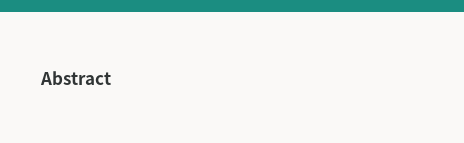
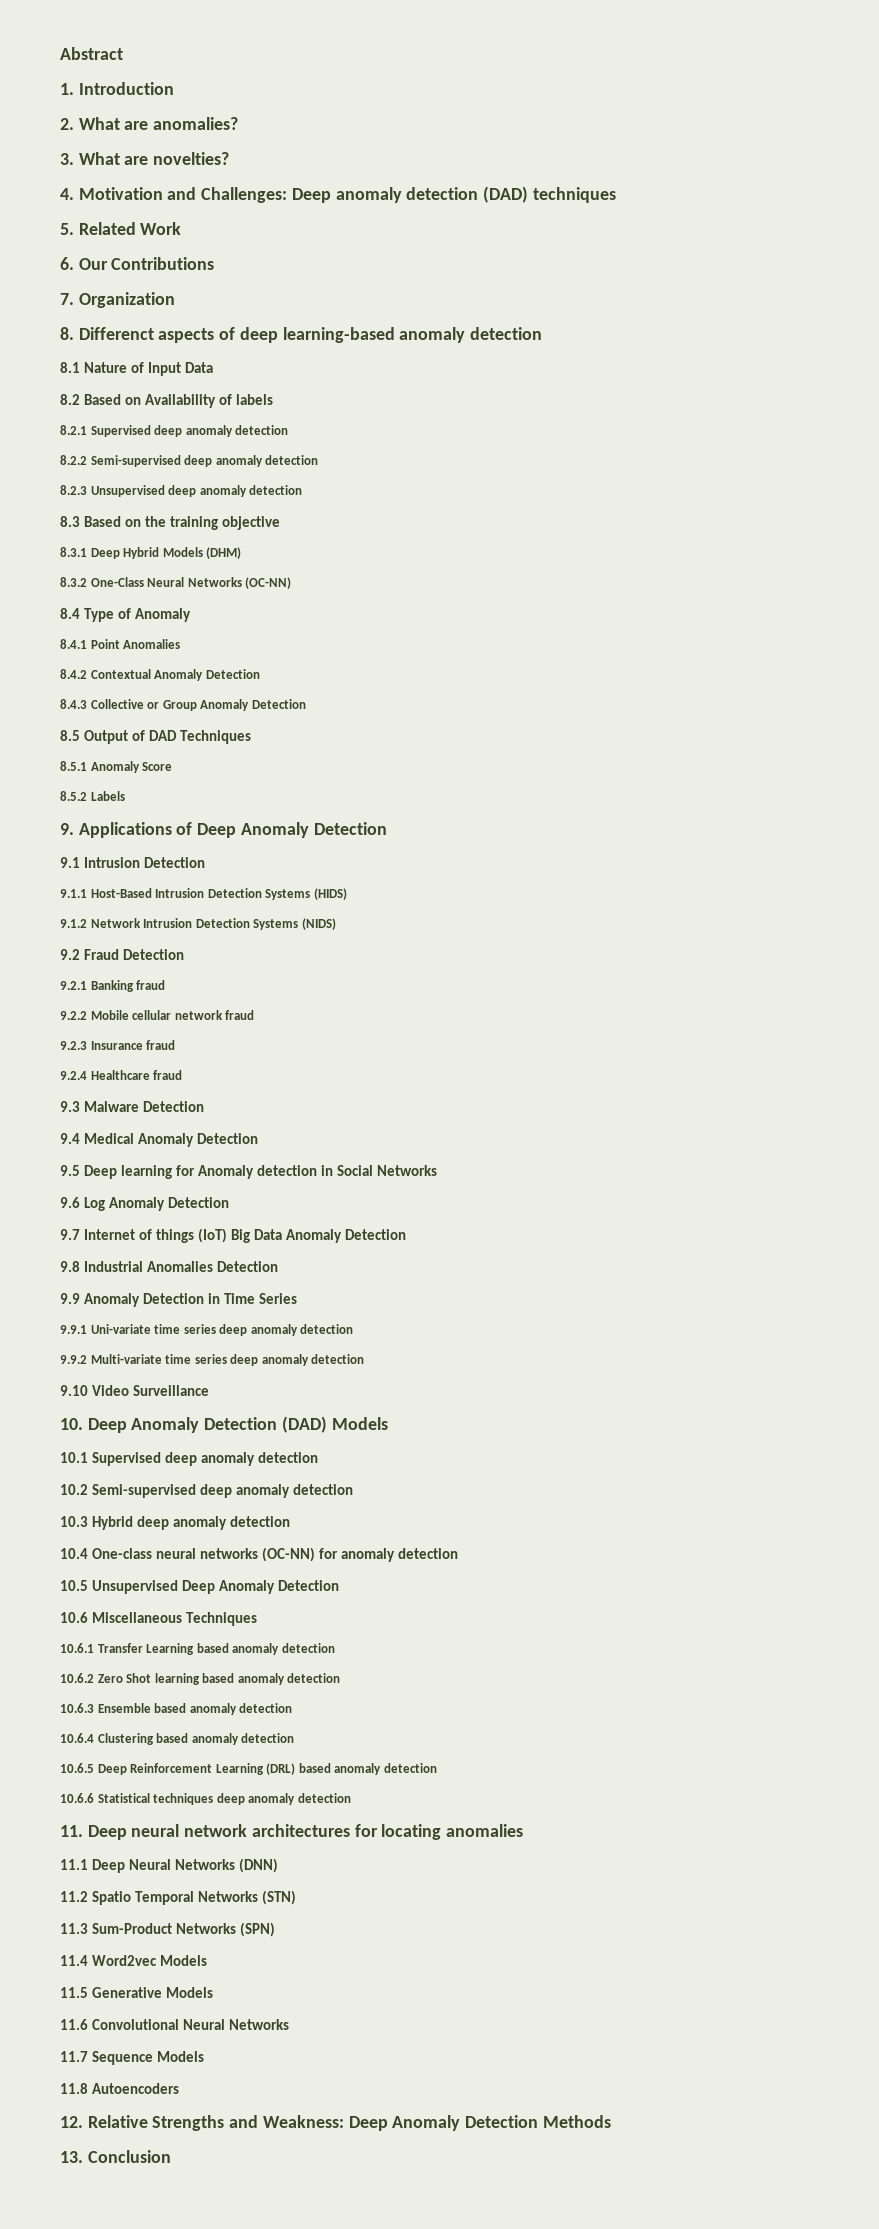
(111, 78) none -> [60,82,174,95] [60,117,239,130] [60,152,230,165] [60,186,616,203] [60,222,182,235] [60,257,215,270] [60,292,175,308] [60,327,543,343] [60,362,214,376] [60,394,274,408] [60,425,289,437] [60,455,319,467] [60,485,303,497] [60,516,281,530] [60,547,242,559] [60,577,292,589] [60,608,192,622] [60,639,181,649] [60,669,260,681] [60,699,306,711] [60,730,252,744] [60,761,173,773] [60,791,125,801] [60,822,387,838] [60,857,206,868] [60,888,347,900] [60,918,336,930] [60,949,185,960] [60,980,166,992] [60,1010,255,1020] [60,1040,176,1050] [60,1070,183,1080] [60,1101,205,1112] [60,1133,259,1147] [60,1165,438,1179] [60,1197,230,1211] [60,1228,407,1243] [60,1261,279,1272] [60,1293,298,1307] [60,1324,354,1336] [60,1354,365,1366] [60,1385,210,1396] [60,1416,388,1433] [60,1452,319,1466] [60,1484,354,1498] [60,1516,291,1530] [60,1547,459,1562] [60,1580,340,1594] [60,1612,258,1626] [60,1643,335,1655] [60,1673,341,1685] [60,1703,293,1715] [60,1733,295,1745] [60,1763,437,1775] [60,1793,351,1805] [60,1824,524,1840] [60,1858,279,1873] [60,1890,297,1905] [60,1922,276,1937] [60,1955,208,1966] [60,1987,214,1998] [60,2019,290,2030] [60,2051,205,2065] [60,2083,180,2094] [60,2115,611,2131] [60,2150,171,2163] // 1. Introduction // 2. What are anomalies? // 3. What are novelties? // 4. Motivation and Challenges: Deep anomaly detection (DAD) techniques // 5. Related Work // 6. Our Contributions // 7. Organization // 8. Differenct aspects of deep learning-based anomaly detection // 8.1 Nature of Input Data // 8.2 Based on Availability of labels // 8.2.1 Supervised deep anomaly detection // 8.2.2 Semi-supervised deep anomaly detection // 8.2.3 Unsupervised deep anomaly detection // 8.3 Based on the training objective // 8.3.1 Deep Hybrid Models (DHM) // 8.3.2 One-Class Neural Networks (OC-NN) // 8.4 Type of Anomaly // 8.4.1 Point Anomalies // 8.4.2 Contextual Anomaly Detection // 8.4.3 Collective or Group Anomaly Detection // 8.5 Output of DAD Techniques // 8.5.1 Anomaly Score // 8.5.2 Labels // 9. Applications of Deep Anomaly Detection // 9.1 Intrusion Detection // 9.1.1 Host-Based Intrusion Detection Systems (HIDS) // 9.1.2 Network Intrusion Detection Systems (NIDS) // 9.2 Fraud Detection // 9.2.1 Banking fraud // 9.2.2 Mobile cellular network fraud // 9.2.3 Insurance fraud // 9.2.4 Healthcare fraud // 9.3 Malware Detection // 9.4 Medical Anomaly Detection // 9.5 Deep learning for Anomaly detection in Social Networks // 9.6 Log Anomaly Detection // 9.7 Internet of things (IoT) Big Data Anomaly Detection // 9.8 Industrial Anomalies Detection // 9.9 Anomaly Detection in Time Series // 9.9.1 Uni-variate time series deep anomaly detection // 9.9.2 Multi-variate time series deep anomaly detection // 9.10 Video Surveillance // 10. Deep Anomaly Detection (DAD) Models // 10.1 Supervised deep anomaly detection // 10.2 Semi-supervised deep anomaly detection // 10.3 Hybrid deep anomaly detection // 10.4 One-class neural networks (OC-NN) for anomaly detection // 10.5 Unsupervised Deep Anomaly Detection // 10.6 Miscellaneous Techniques // 10.6.1 Transfer Learning based anomaly detection // 10.6.2 Zero Shot learning based anomaly detection // 10.6.3 Ensemble based anomaly detection // 10.6.4 Clustering based anomaly detection // 10.6.5 Deep Reinforcement Learning (DRL) based anomaly detection // 10.6.6 Statistical techniques deep anomaly detection // 11. Deep neural network architectures for locating anomalies // 11.1 Deep Neural Networks (DNN) // 11.2 Spatio Temporal Networks (STN) // 11.3 Sum-Product Networks (SPN) // 11.4 Word2vec Models // 11.5 Generative Models // 11.6 Convolutional Neural Networks // 11.7 Sequence Models // 11.8 Autoencoders // 12. Relative Strengths and Weakness: Deep Anomaly Detection Methods // 13. Conclusion

